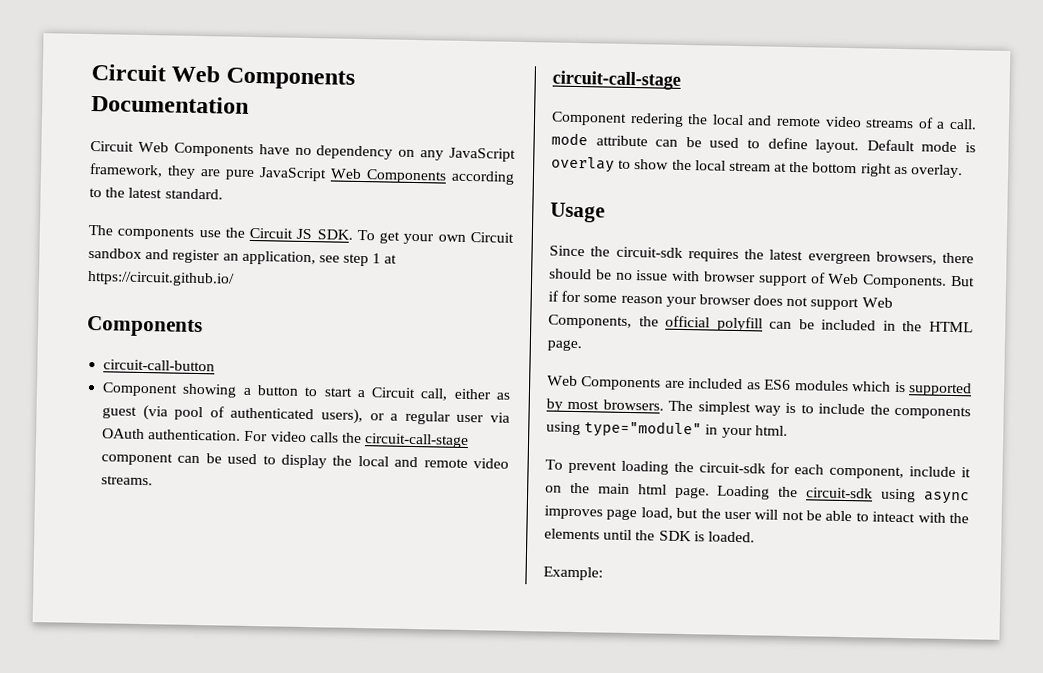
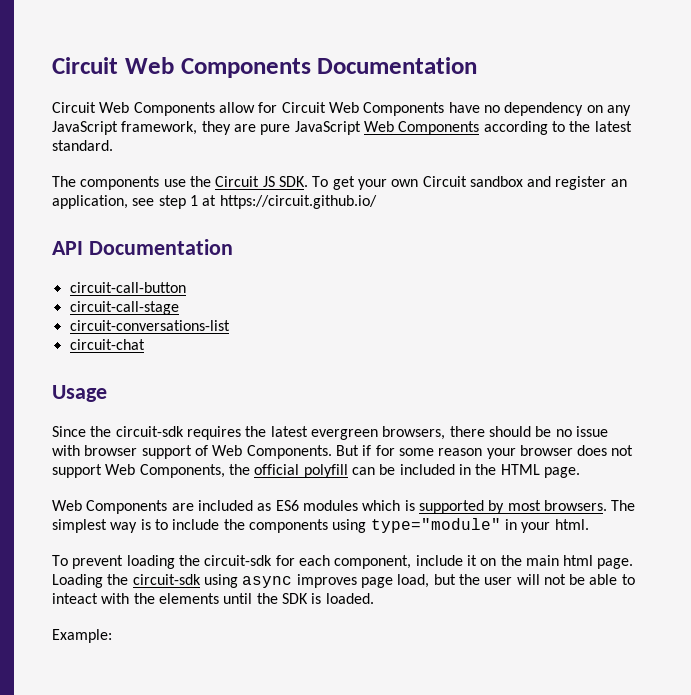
(254, 150) none -> [218,102,445,116] allow for Circuit Web Components
[86,315,203,338] Components -> [52,239,233,255] API Documentation
[102,382,511,401] [102,405,510,425] [102,428,470,449] [101,452,509,469] [101,475,154,486] [552,70,681,90] [551,111,978,130] [551,132,976,154] [551,156,964,179] Component showing a button to start a Circuit call, either as guest (via pool of authenticated users), or a regular user via OAuth authentication. For video calls the circuit-call-stage component can be used to display the local and remote video streams. // circuit-call-stage // Component redering the local and remote video streams of a call. mode attribute can be used to define layout. Default mode is overlay to show the local stream at the bottom right as overlay. -> [69,301,179,315] [69,320,230,331] [69,339,145,350] circuit-call-stage // circuit-conversations-list // circuit-chat

